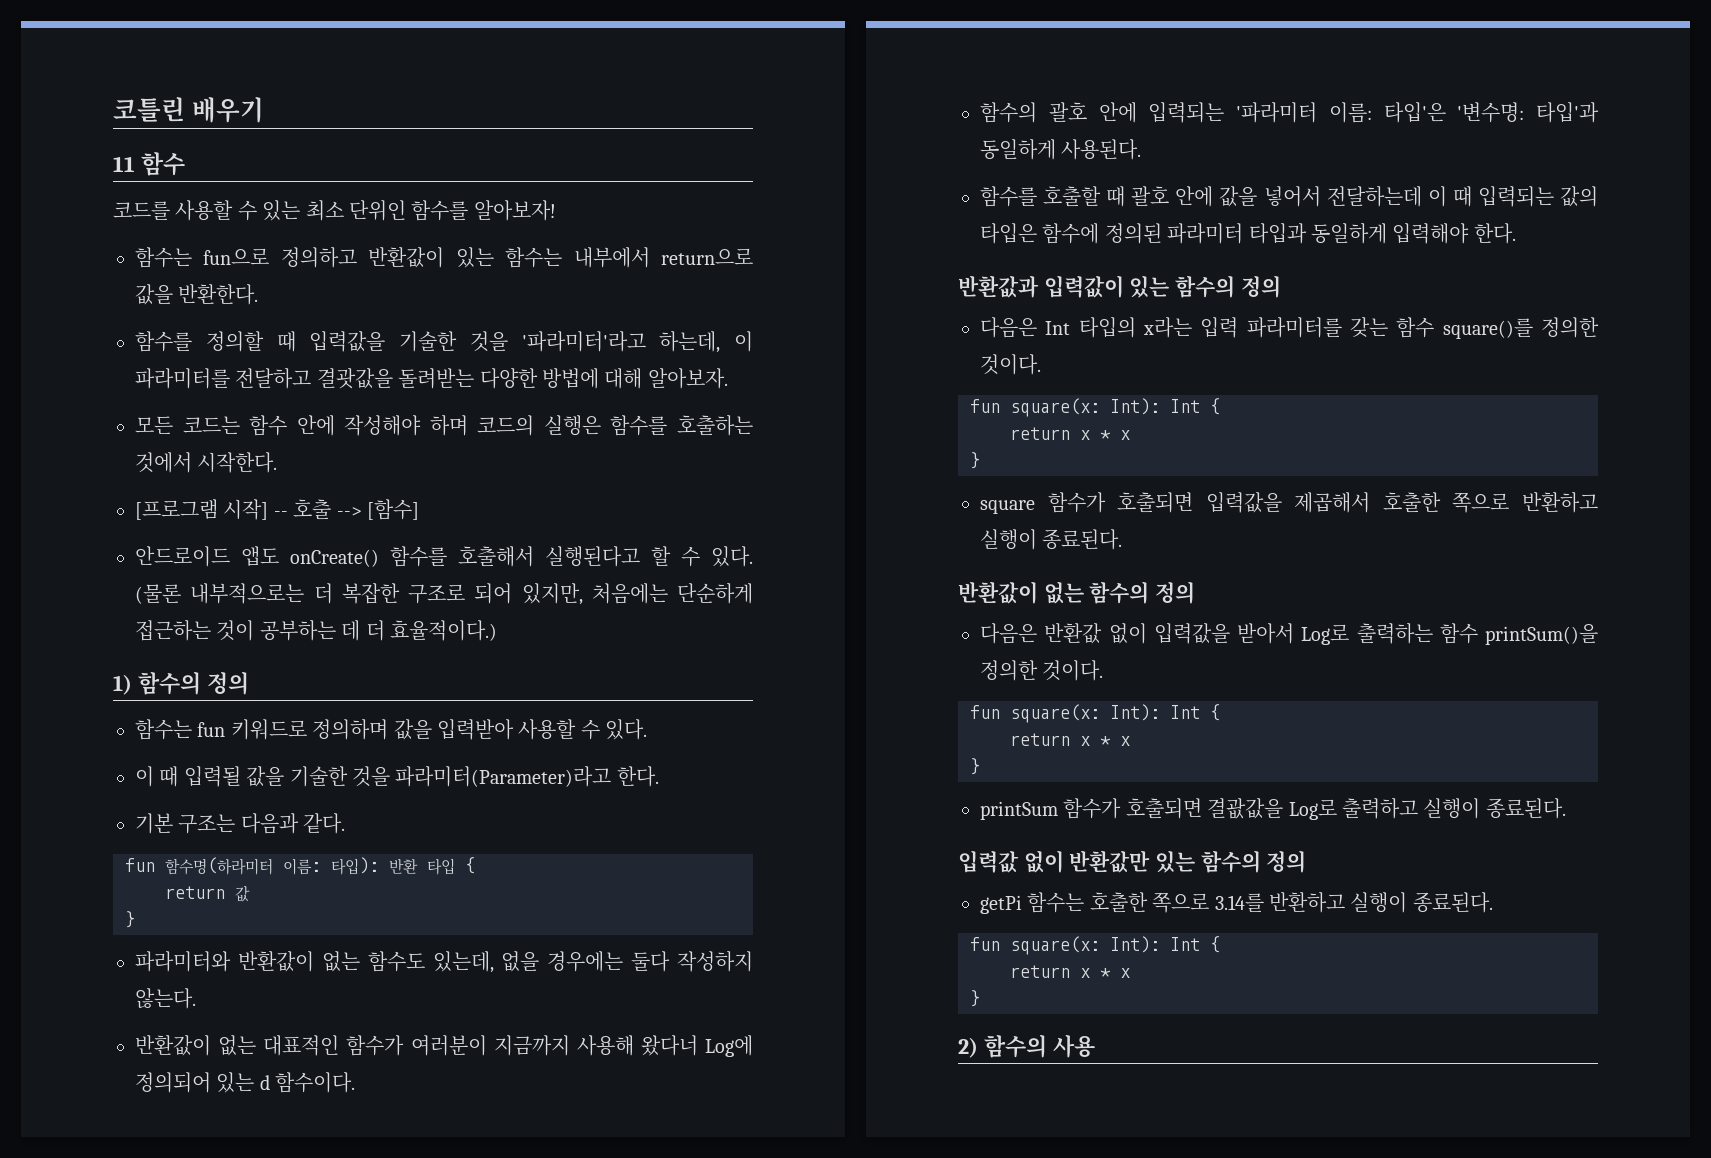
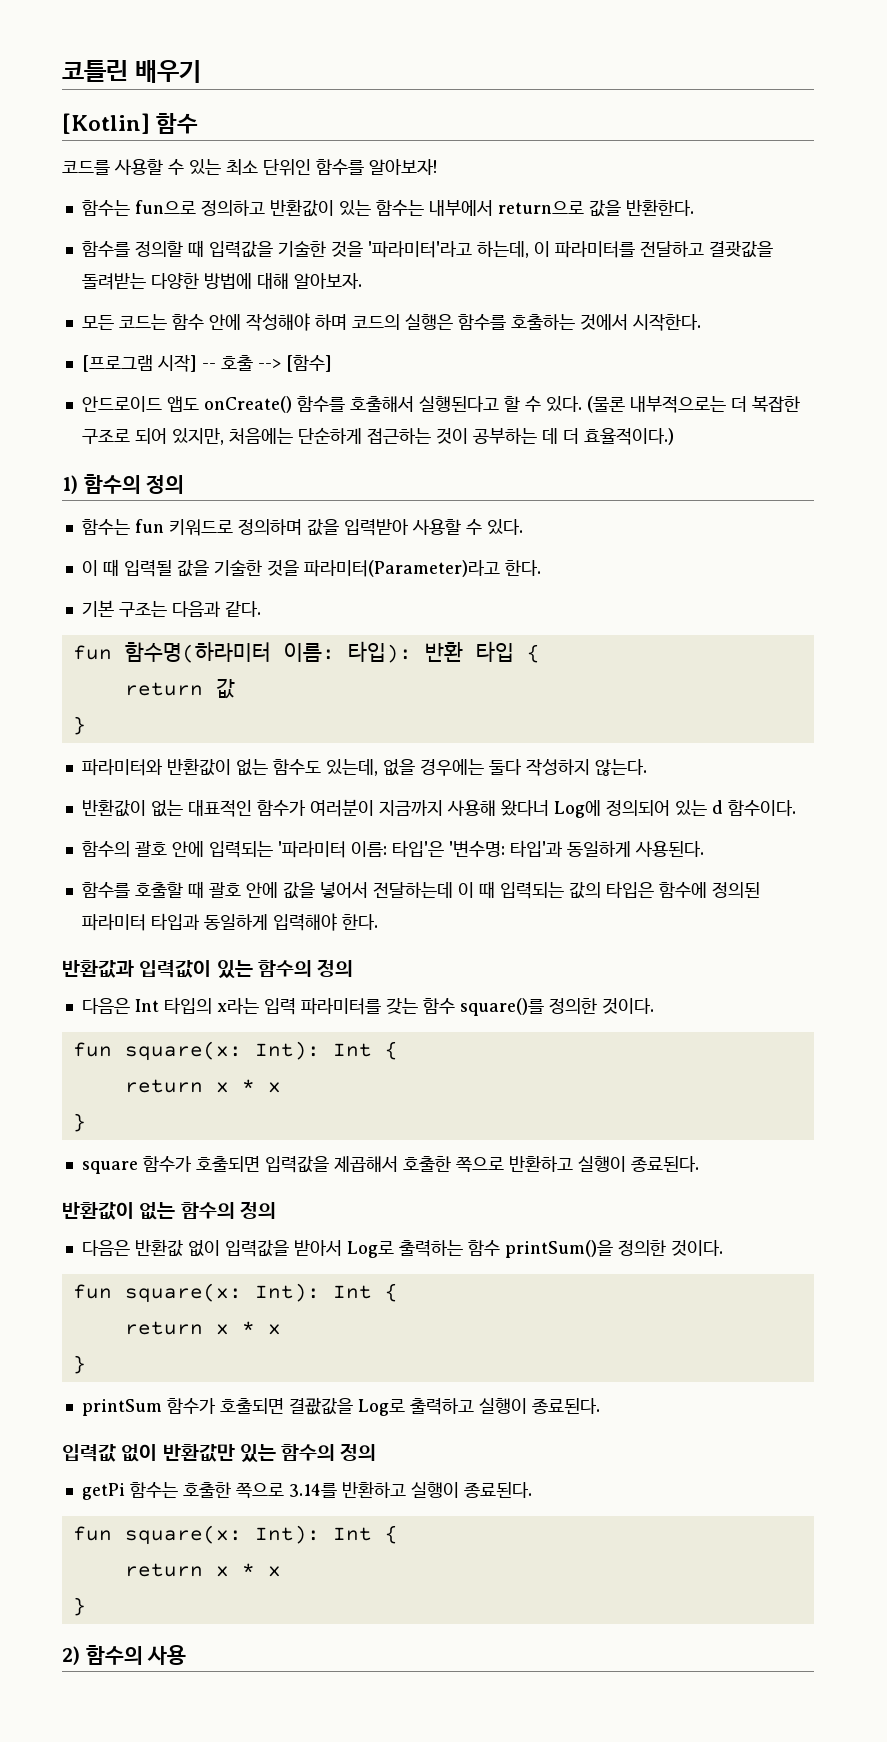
[113,156,135,172] 11 -> [62,113,150,134] [Kotlin]

